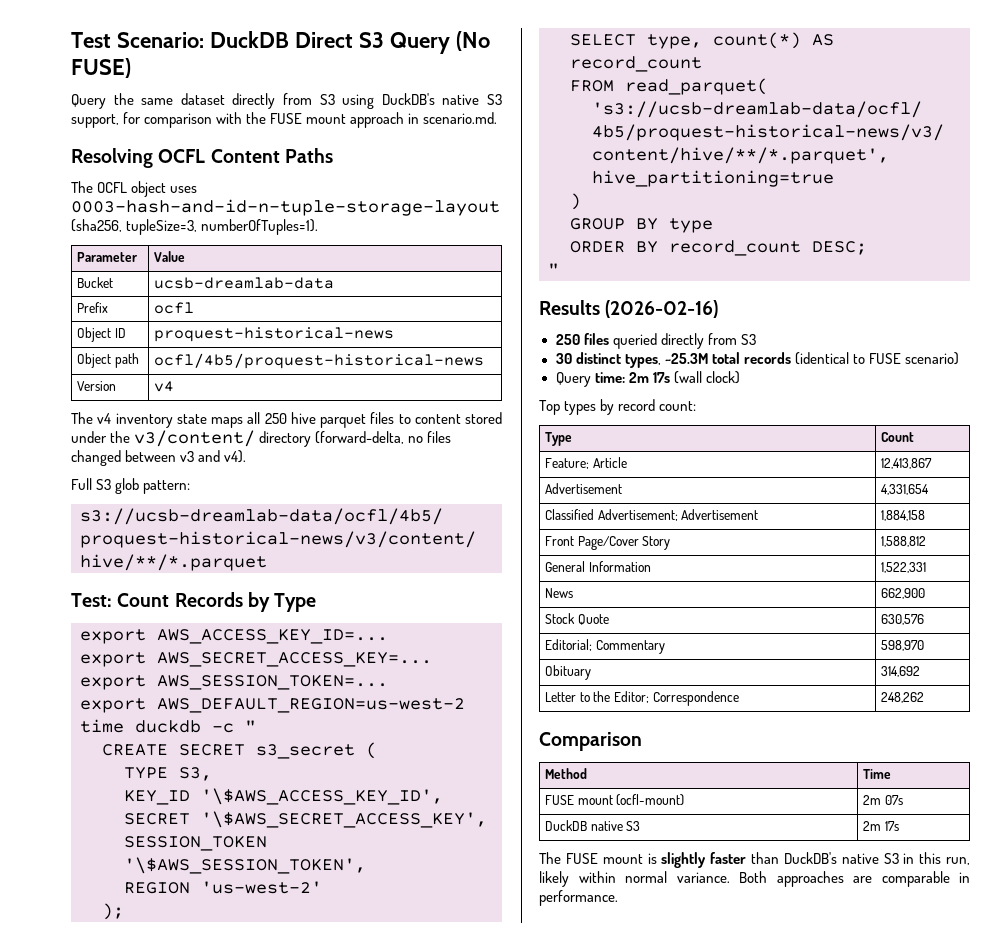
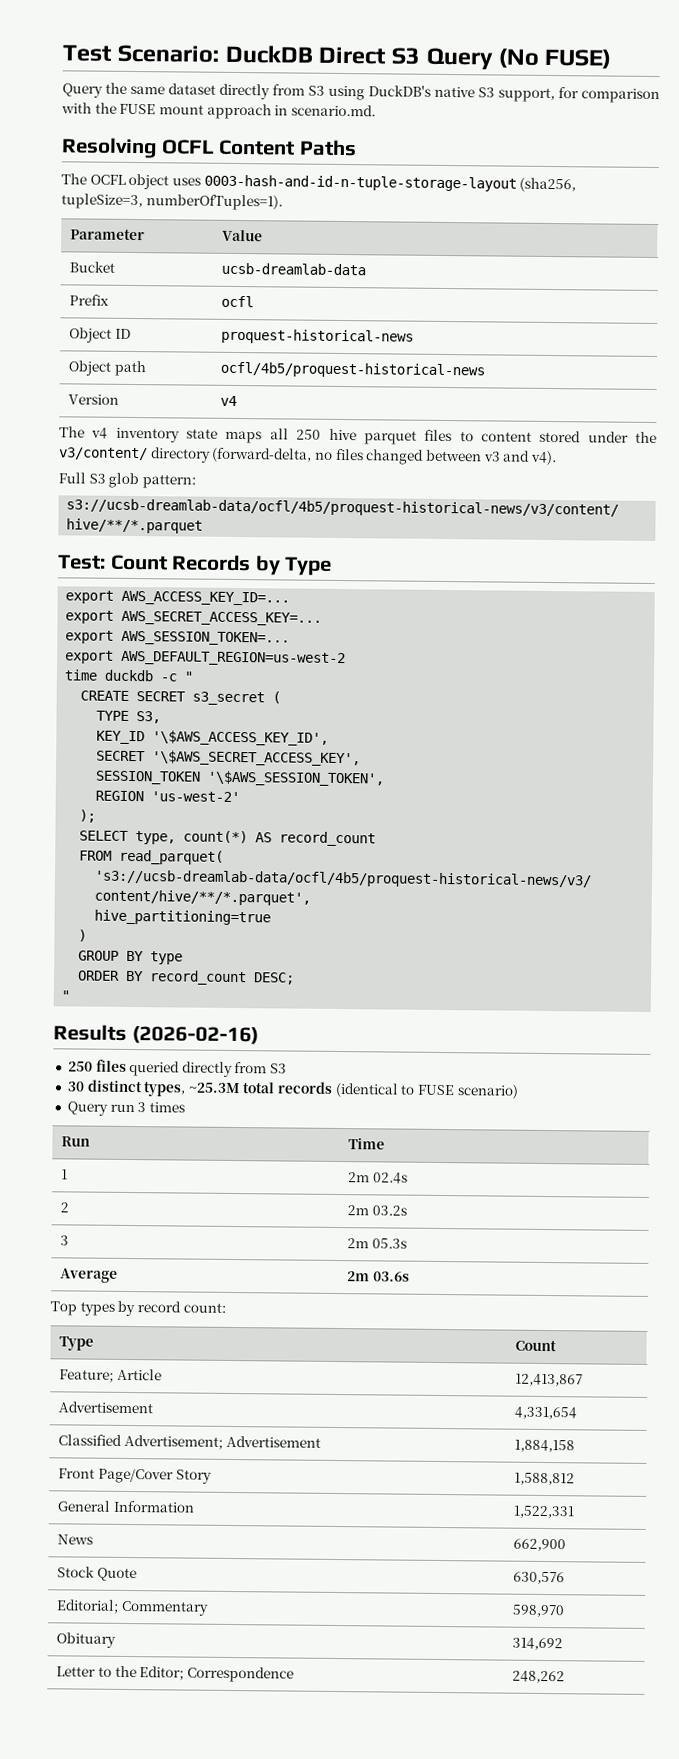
[594,371,740,384] time: 2m 17s (wall clock) -> [109,1102,185,1113] [61,1136,91,1147] [348,1138,386,1150] [61,1169,69,1180] [348,1172,409,1184] [60,1202,70,1213] [347,1205,408,1216] [60,1235,70,1246] [347,1238,408,1249] [60,1268,119,1283] [347,1271,411,1282] run 3 times // Run | Time // 1 | 2m 02.4s // 2 | 2m 03.2s // 3 | 2m 05.3s // Average | 2m 03.6s
[539,732,642,751] [545,768,588,779] [863,769,892,779] [545,794,685,806] [863,795,903,805] [545,820,641,831] [863,821,899,831] [539,852,970,868] [539,871,970,887] [539,890,618,906] // Comparison // Method | Time // FUSE mount (ocfl-mount) | 2m 07s // DuckDB native S3 | 2m 17s // The FUSE mount is slightly faster than DuckDB's native S3 in this run, likely within normal variance. Both approaches are comparable in performance. -> (566, 1677) none

